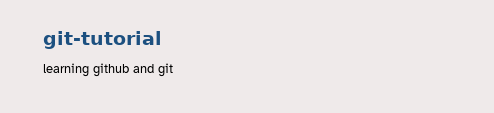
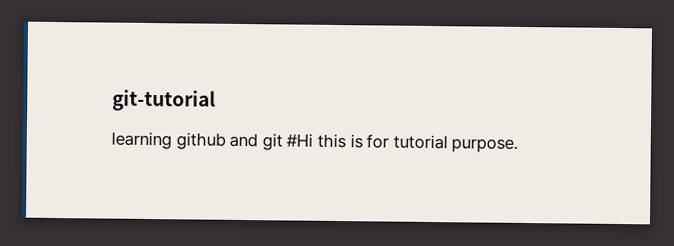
(173, 70) none -> [286,133,519,153] #Hi this is for tutorial purpose.

